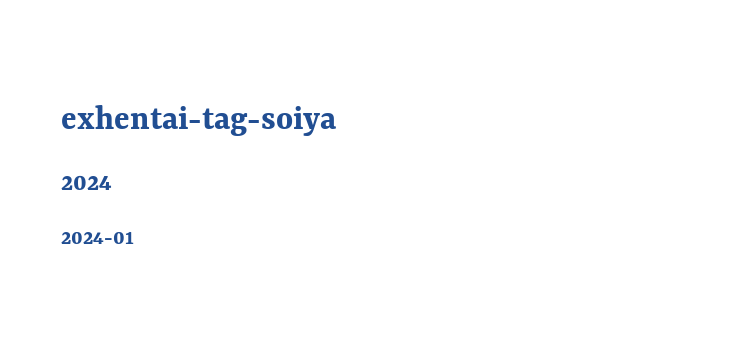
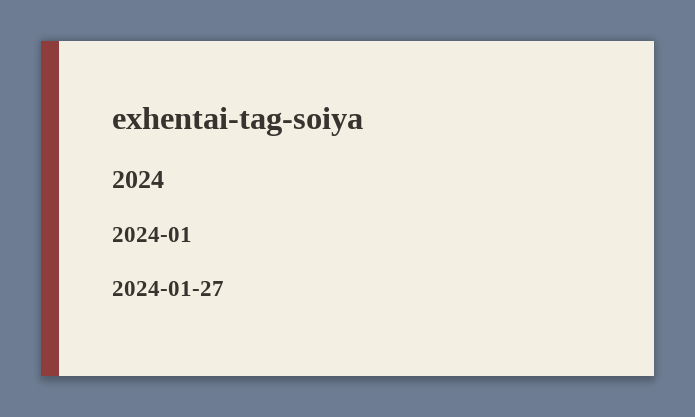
(134, 237) none -> [112,281,224,296] // 2024-01-27

